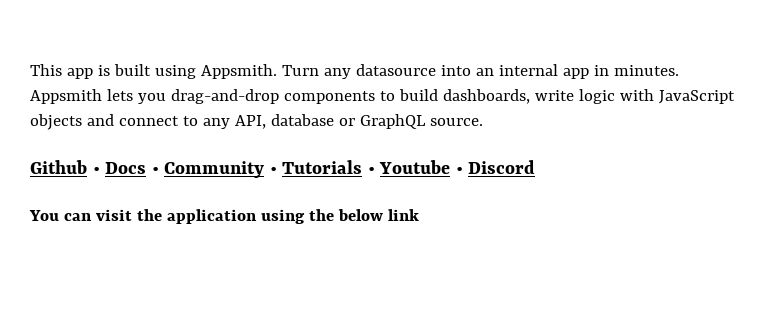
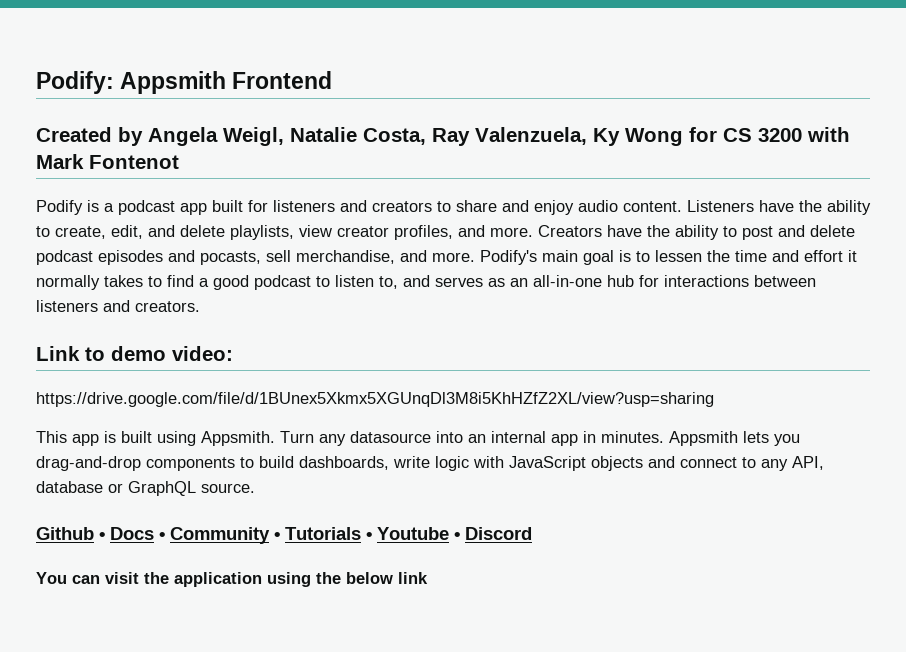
(30, 70) none -> [36,71,333,94] [36,127,850,146] [36,154,179,169] [36,200,871,215] [36,225,855,240] [36,250,857,265] [36,275,816,290] [36,300,200,312] [36,346,233,361] [36,392,714,407] Podify: Appsmith Frontend // Created by Angela Weigl, Natalie Costa, Ray Valenzuela, Ky Wong for CS 3200 with Mark Fontenot // Podify is a podcast app built for listeners and creators to share and enjoy audio content. Listeners have the ability to create, edit, and delete playlists, view creator profiles, and more. Creators have the ability to post and delete podcast episodes and pocasts, sell merchandise, and more. Podify's main goal is to lessen the time and effort it normally takes to find a good podcast to listen to, and serves as an all-in-one hub for interactions between listeners and creators. // Link to demo video: // https://drive.google.com/file/d/1BUnex5Xkmx5XGUnqDl3M8i5KhHZfZ2XL/view?usp=sharing //

